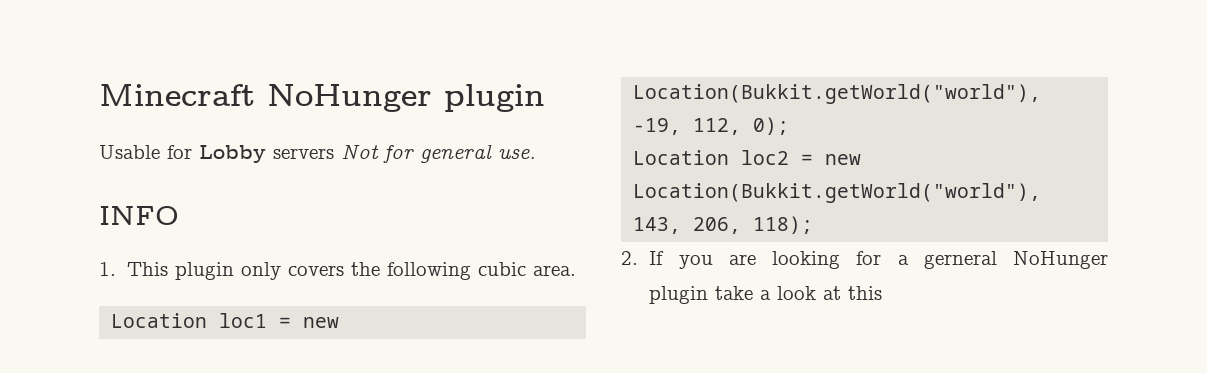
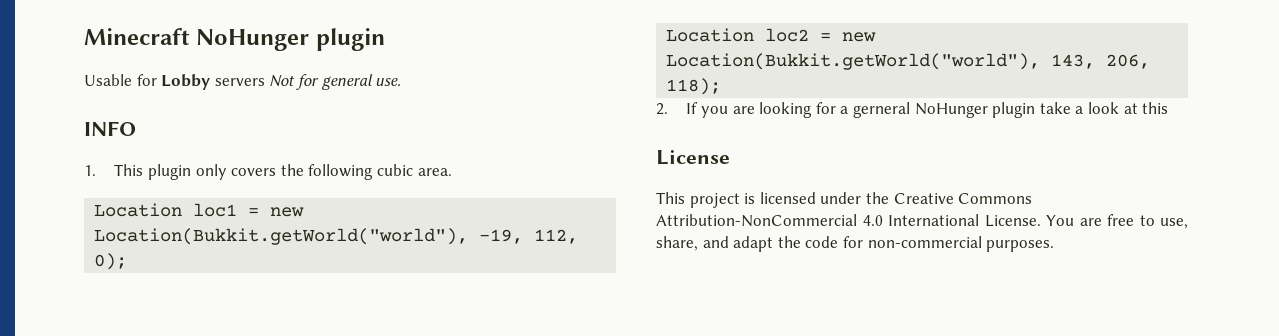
(883, 293) none -> [656,150,730,165] [656,192,1033,208] [656,214,1188,229] [656,236,1055,252] // License // This project is licensed under the Creative Commons Attribution-NonCommercial 4.0 International License. You are free to use, share, and adapt the code for non-commercial purposes.

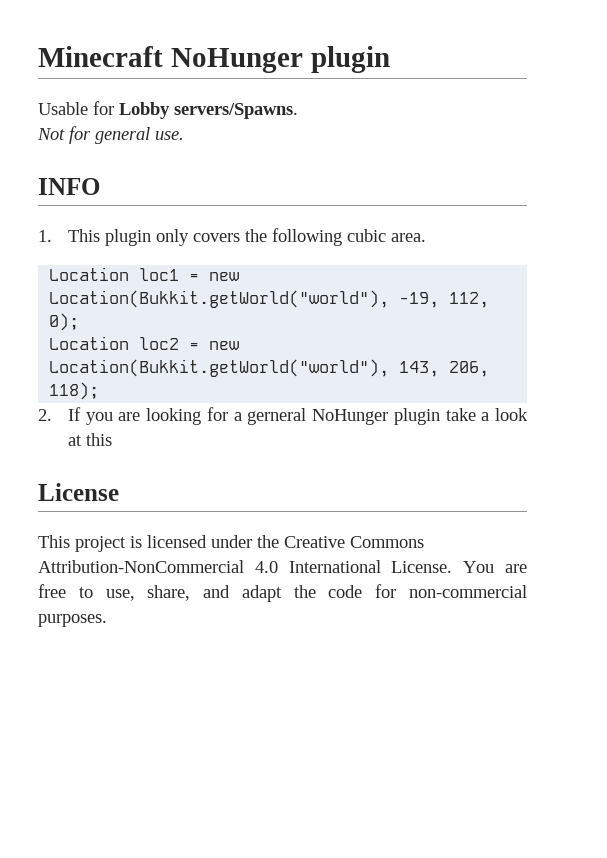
[214,78,265,86] servers -> [174,103,298,119] servers/Spawns. //

